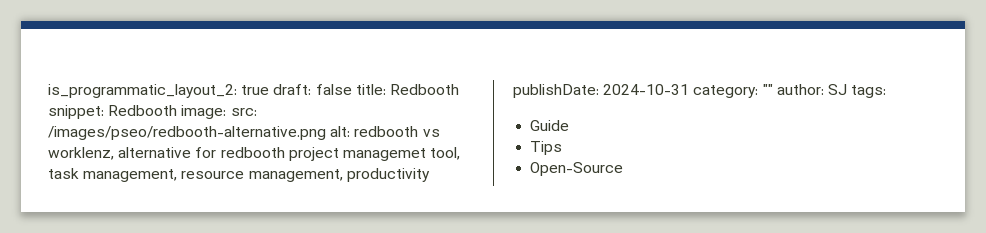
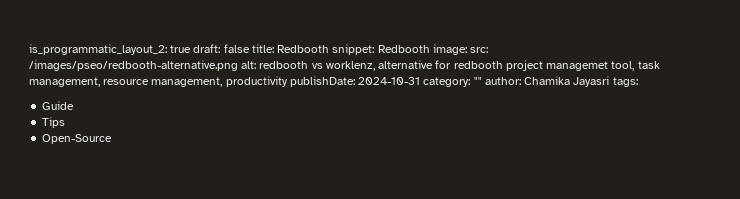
[827,84,847,95] SJ -> [524,76,610,87] Chamika Jayasri

